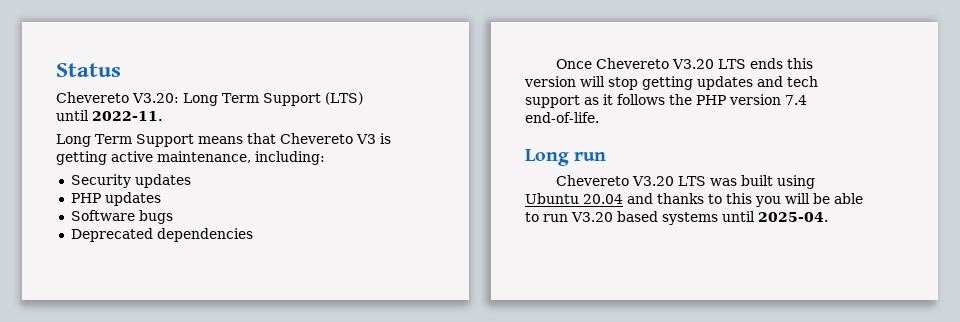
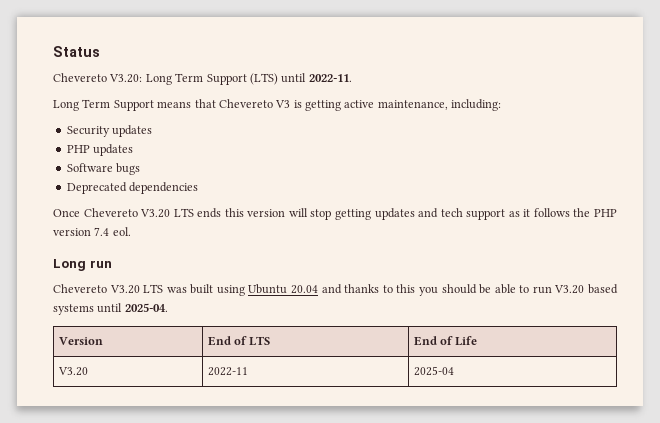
[525,112,599,123] end-of-life. -> [112,227,131,236] eol.
[785,193,810,204] will -> [441,284,477,294] should
(828, 217) none -> [58,337,103,345] [207,336,271,346] [413,336,478,346] [57,367,88,376] [207,367,248,376] [413,366,454,376] // Version | End of LTS | End of Life // V3.20 | 2022-11 | 2025-04

